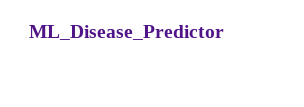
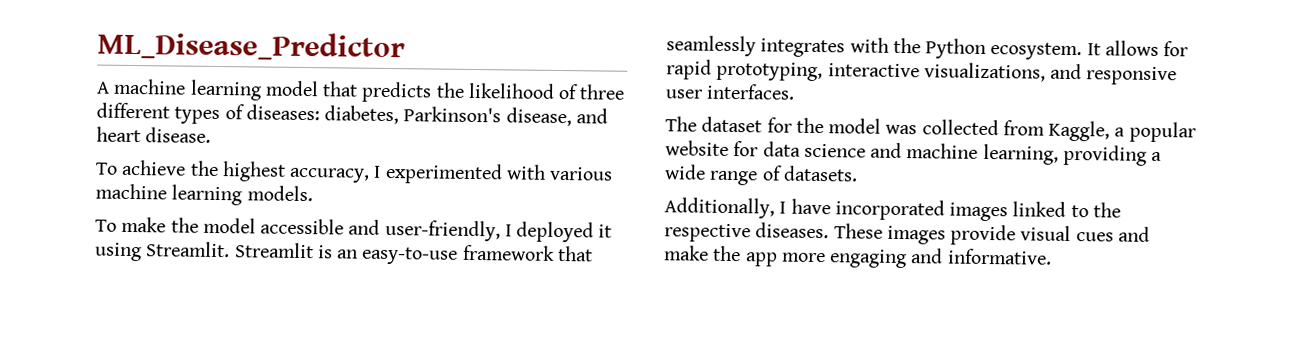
(224, 32) none -> [96,78,626,103] [96,102,608,127] [96,126,212,143] [96,159,614,185] [95,183,313,206] [95,216,613,243] [94,241,593,265] [666,35,1189,61] [666,59,1178,86] [665,83,796,100] [665,116,1196,143] [665,140,1163,166] [664,164,858,186] [664,197,1121,222] [664,222,1150,246] [664,245,1052,269] // A machine learning model that predicts the likelihood of three different types of diseases: diabetes, Parkinson's disease, and heart disease. // To achieve the highest accuracy, I experimented with various machine learning models. // To make the model accessible and user-friendly, I deployed it using Streamlit. Streamlit is an easy-to-use framework that seamlessly integrates with the Python ecosystem. It allows for rapid prototyping, interactive visualizations, and responsive user interfaces. // The dataset for the model was collected from Kaggle, a popular website for data science and machine learning, providing a wide range of datasets. // Additionally, I have incorporated images linked to the respective diseases. These images provide visual cues and make the app more engaging and informative.

